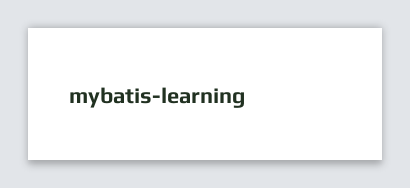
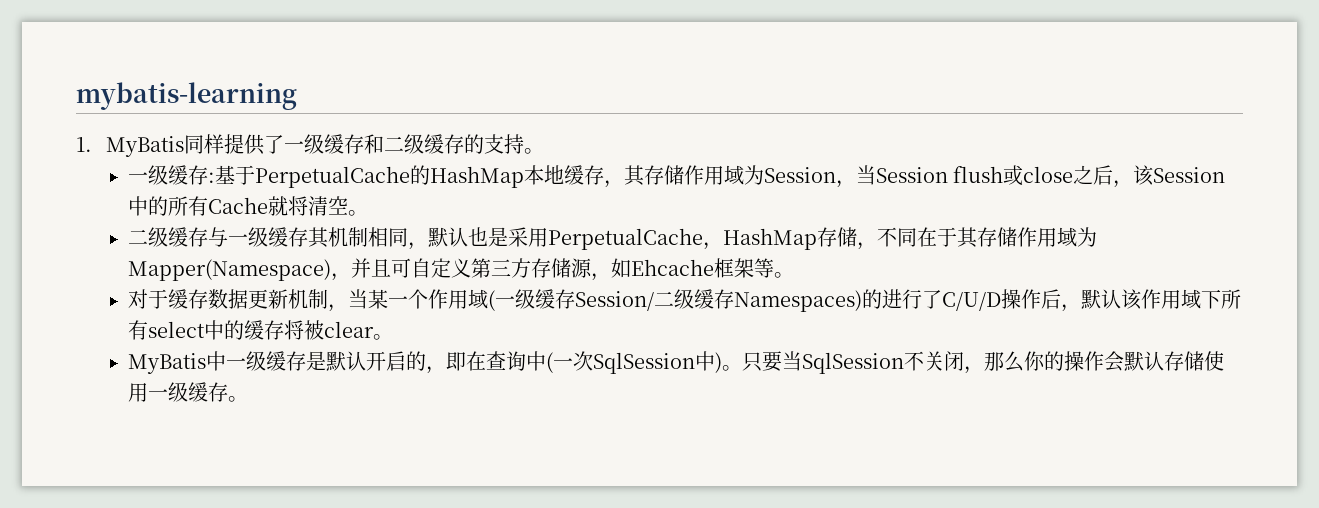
(245, 97) none -> [76,134,544,157] [127,165,1226,188] [127,196,368,216] [127,227,1097,250] [127,258,794,281] [127,289,1241,312] [127,320,393,340] [127,351,1224,374] [127,382,248,402] // 1. MyBatis同样提供了一级缓存和二级缓存的支持。 // 一级缓存:基于PerpetualCache的HashMap本地缓存，其存储作用域为Session，当Session flush或close之后，该Session中的所有Cache就将清空。 // 二级缓存与一级缓存其机制相同，默认也是采用PerpetualCache，HashMap存储，不同在于其存储作用域为Mapper(Namespace)，并且可自定义第三方存储源，如Ehcache框架等。 // 对于缓存数据更新机制，当某一个作用域(一级缓存Session/二级缓存Namespaces)的进行了C/U/D操作后，默认该作用域下所有select中的缓存将被clear。 // MyBatis中一级缓存是默认开启的，即在查询中(一次SqlSession中)。只要当SqlSession不关闭，那么你的操作会默认存储使用一级缓存。

